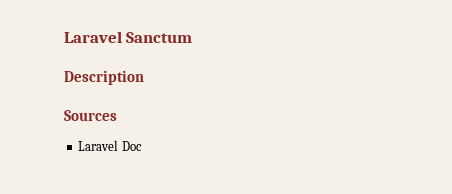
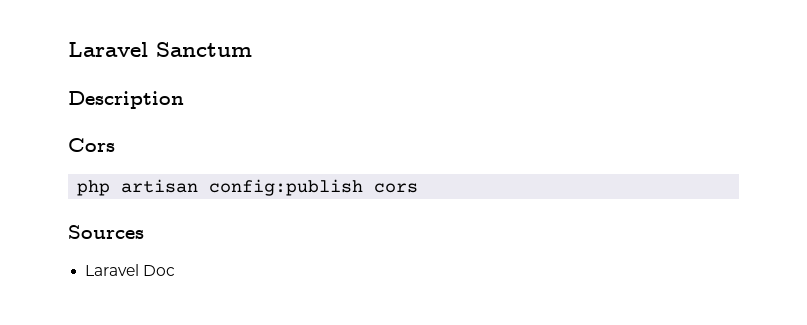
(144, 77) none -> [68,138,115,152] [77,179,419,196] // Cors // php artisan config:publish cors

